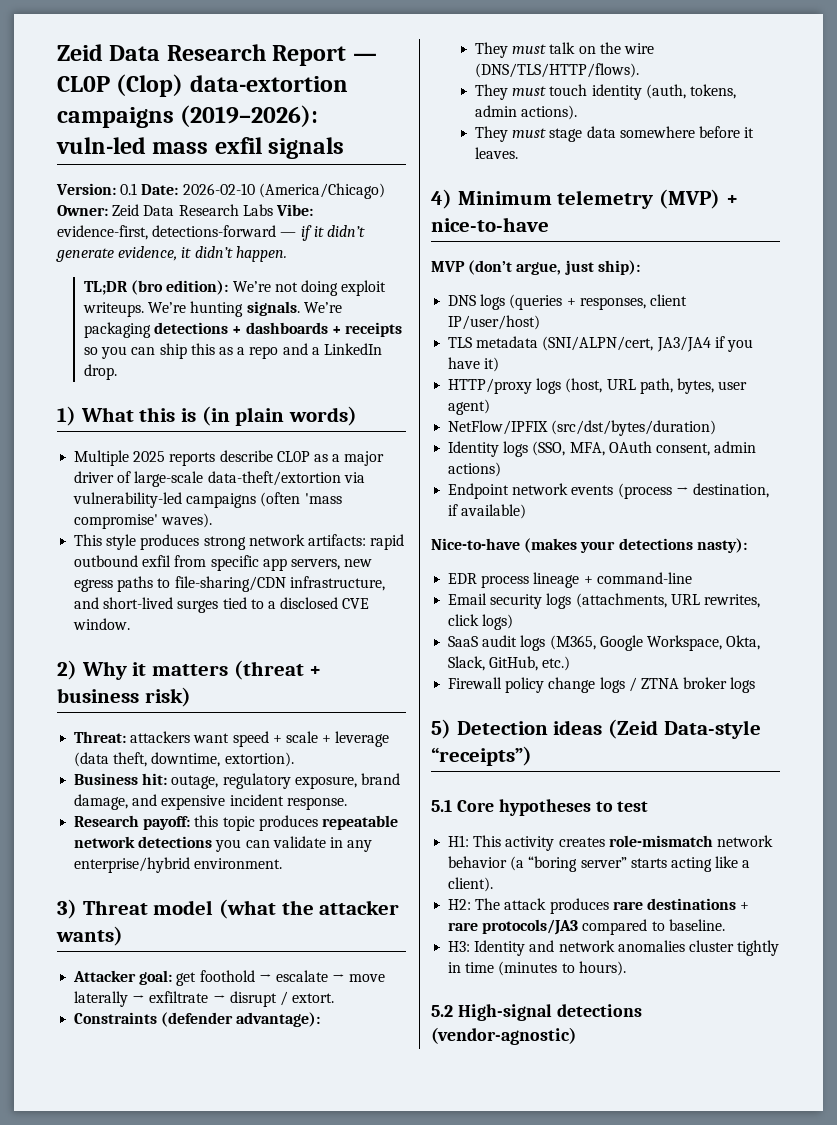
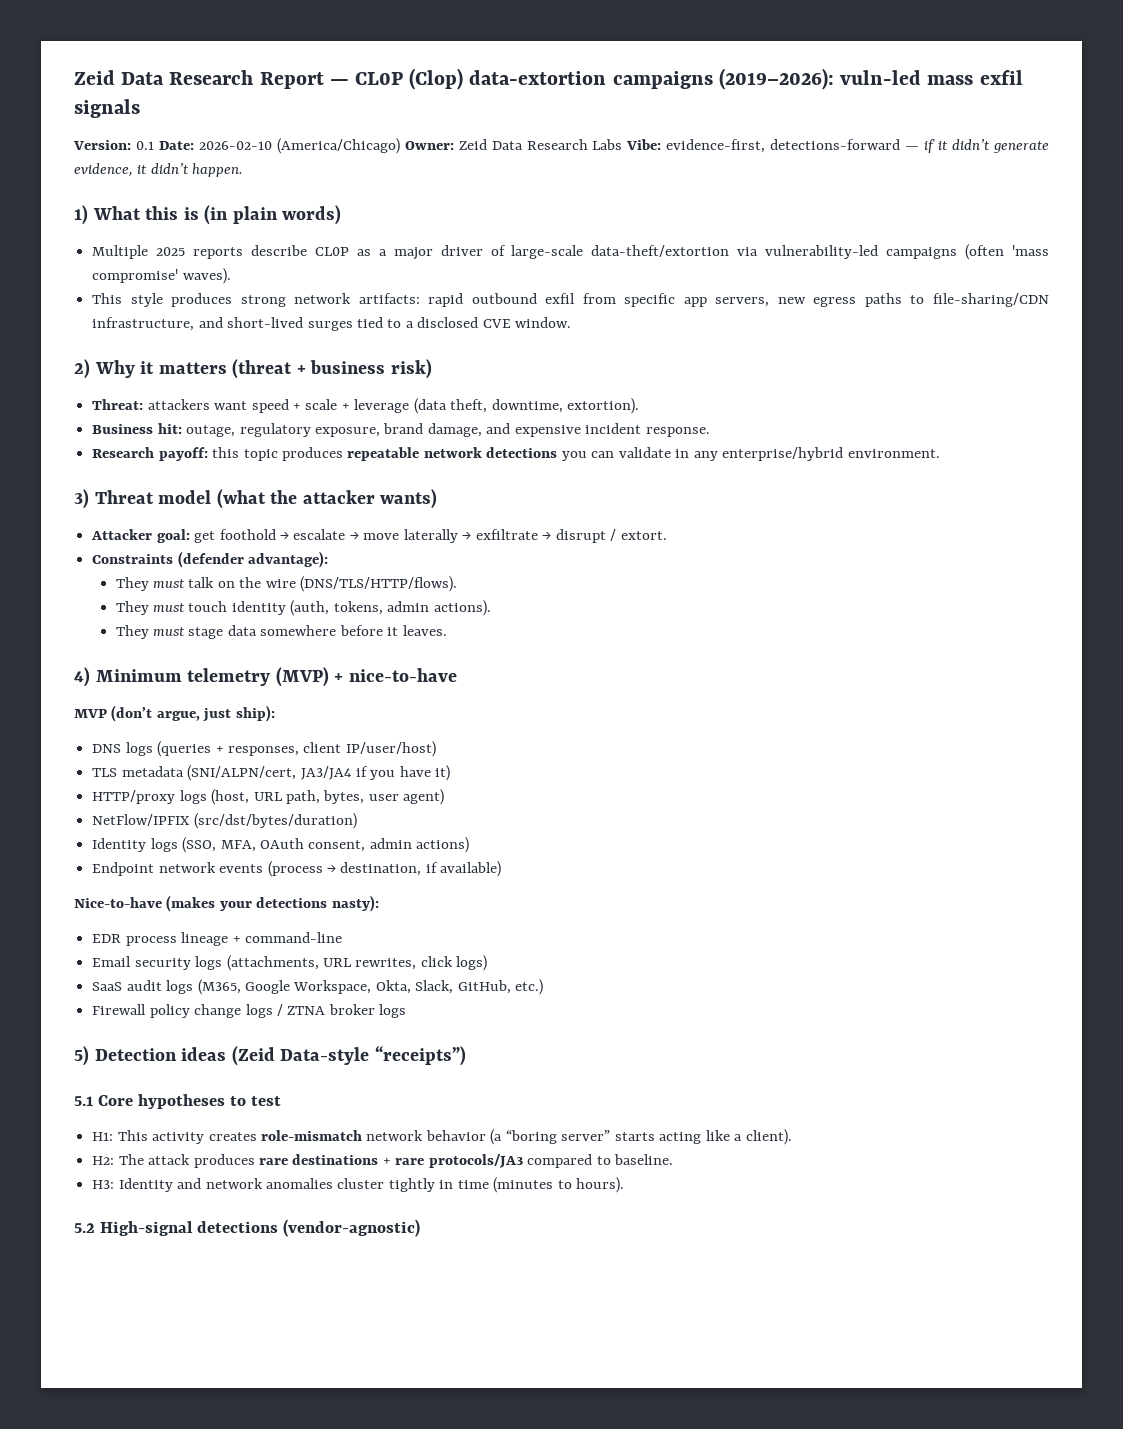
[84,280,387,296] [83,301,342,317] [84,322,402,338] [84,343,382,359] [84,364,118,380] // TL;DR (bro edition): We’re not doing exploit writeups. We’re hunting signals. We’re packaging detections + dashboards + receipts so you can ship this as a repo and a LinkedIn drop. -> (244, 170) none

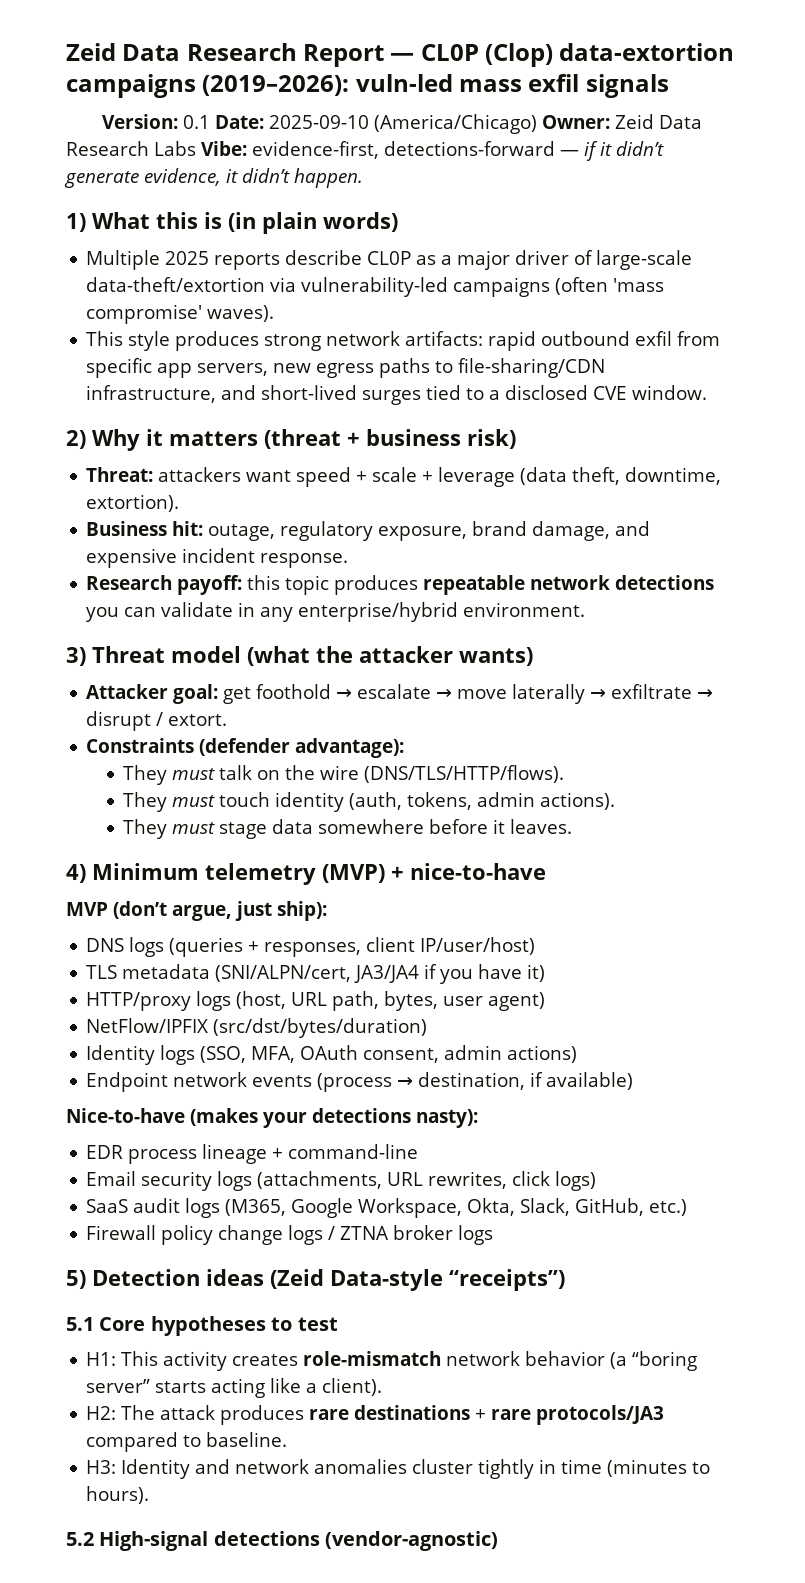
[198,141,272,150] 2026-02-10 -> [268,115,369,129] 2025-09-10

